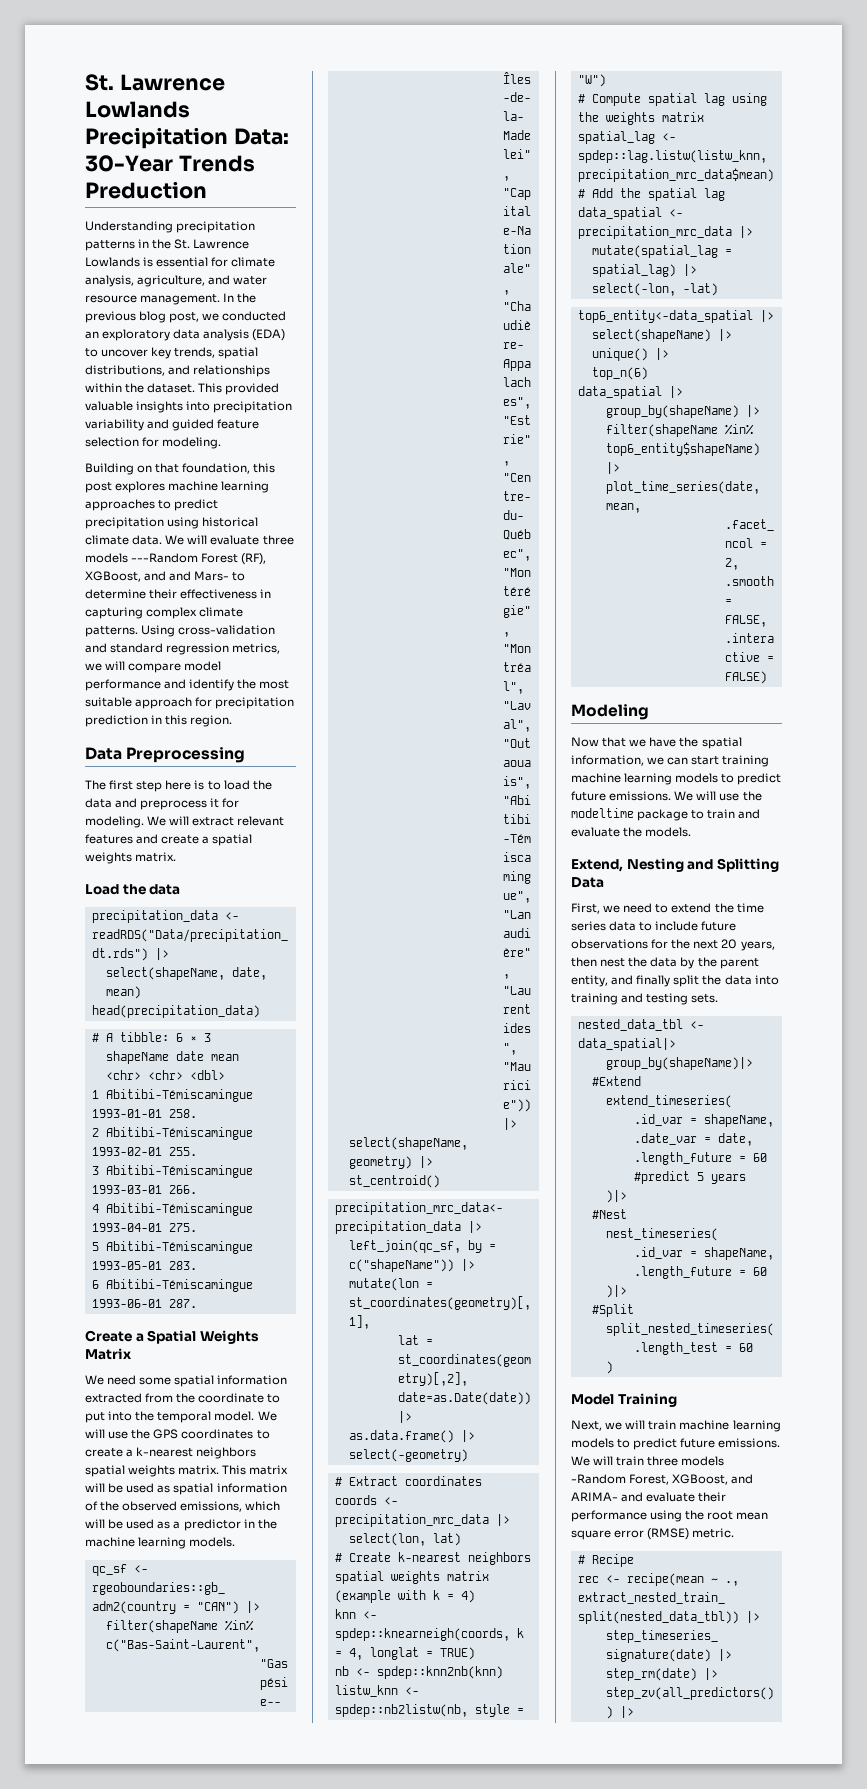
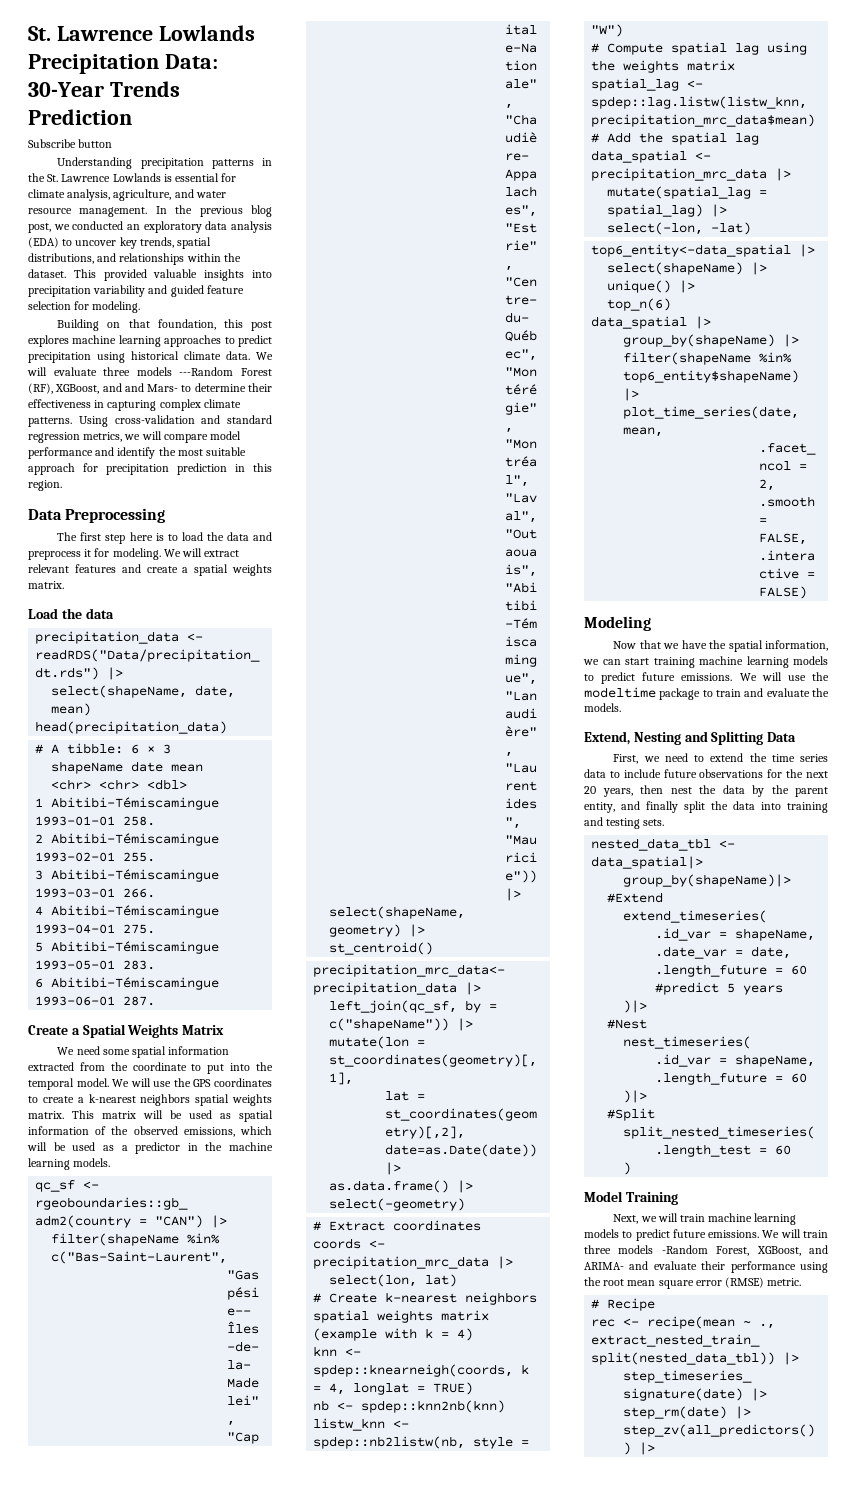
[85,181,207,199] Preduction -> [28,109,132,125] [28,139,113,148] Prediction // Subscribe button

